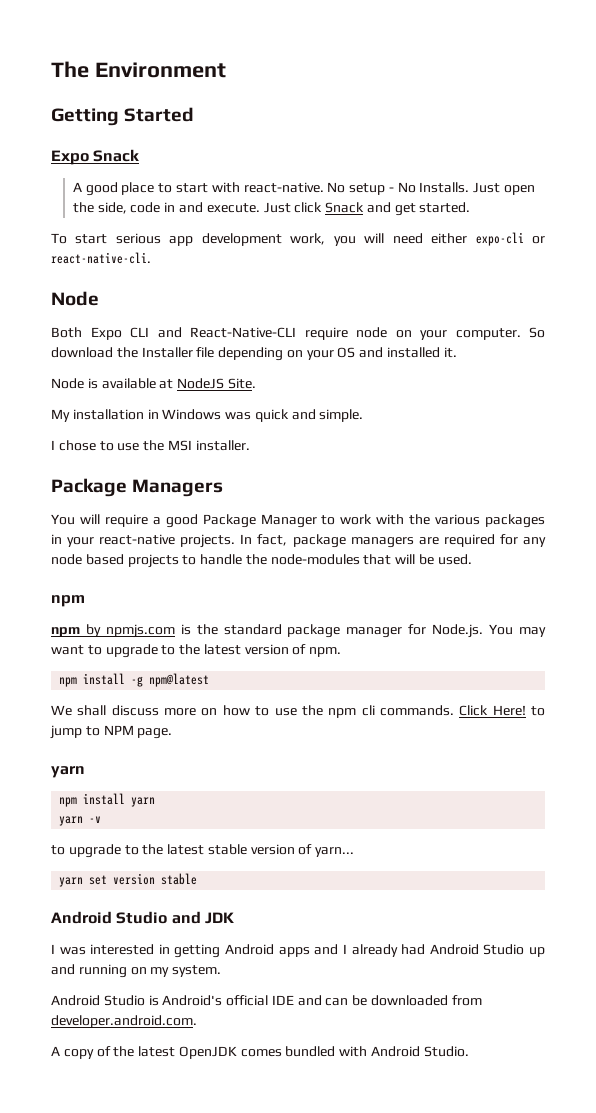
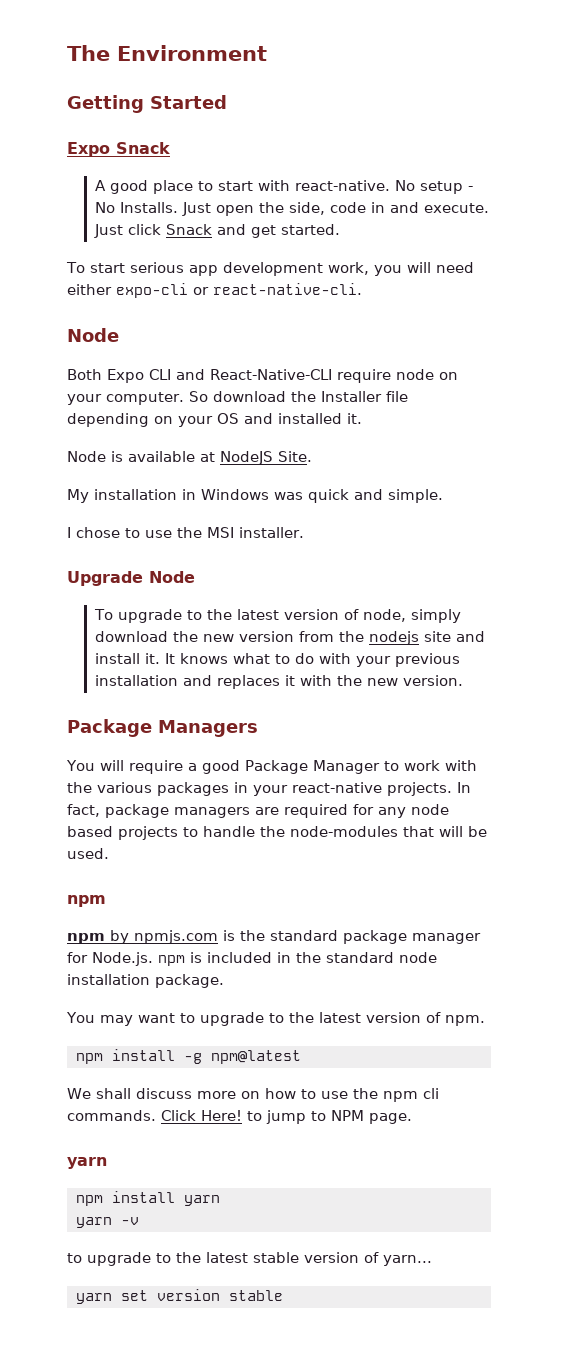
(250, 445) none -> [67,571,195,586] [93,609,461,623] [94,631,485,645] [94,653,460,667] [94,675,463,689] // Upgrade Node // To upgrade to the latest version of node, simply download the new version from the nodejs site and install it. It knows what to do with your previous installation and replaces it with the new version.
(484, 631) none -> [158,952,437,966] [67,974,224,988] npm is included in the standard node installation package. //
[51,911,234,924] [51,944,546,958] [51,964,222,978] [51,995,482,1006] [51,1015,197,1028] [51,1046,469,1059] // Android Studio and JDK // I was interested in getting Android apps and I already had Android Studio up and running on my system. // Android Studio is Android's official IDE and can be downloaded from developer.android.com. // A copy of the latest OpenJDK comes bundled with Android Studio. -> (283, 1295) none

